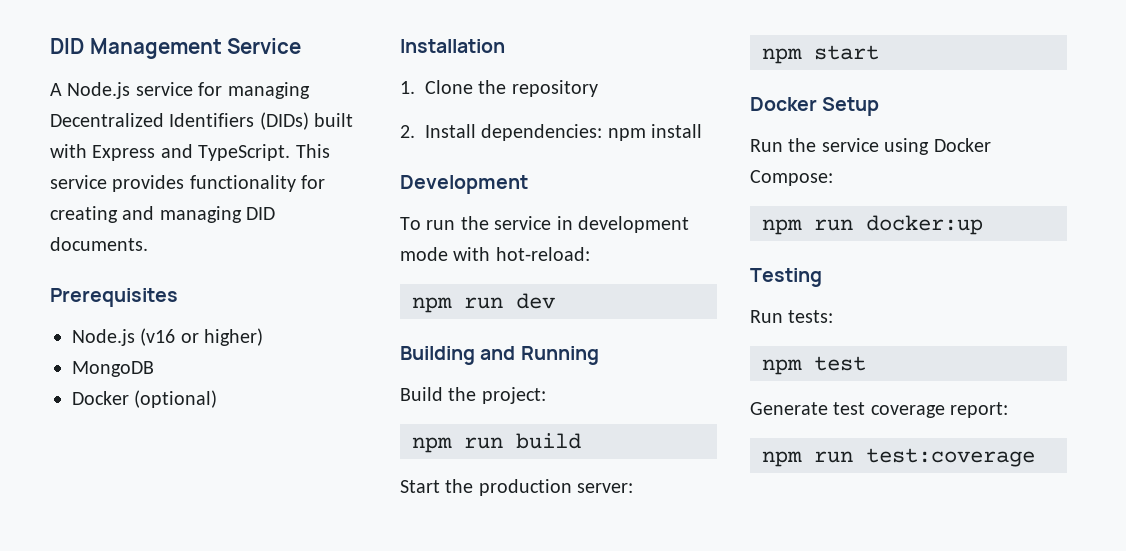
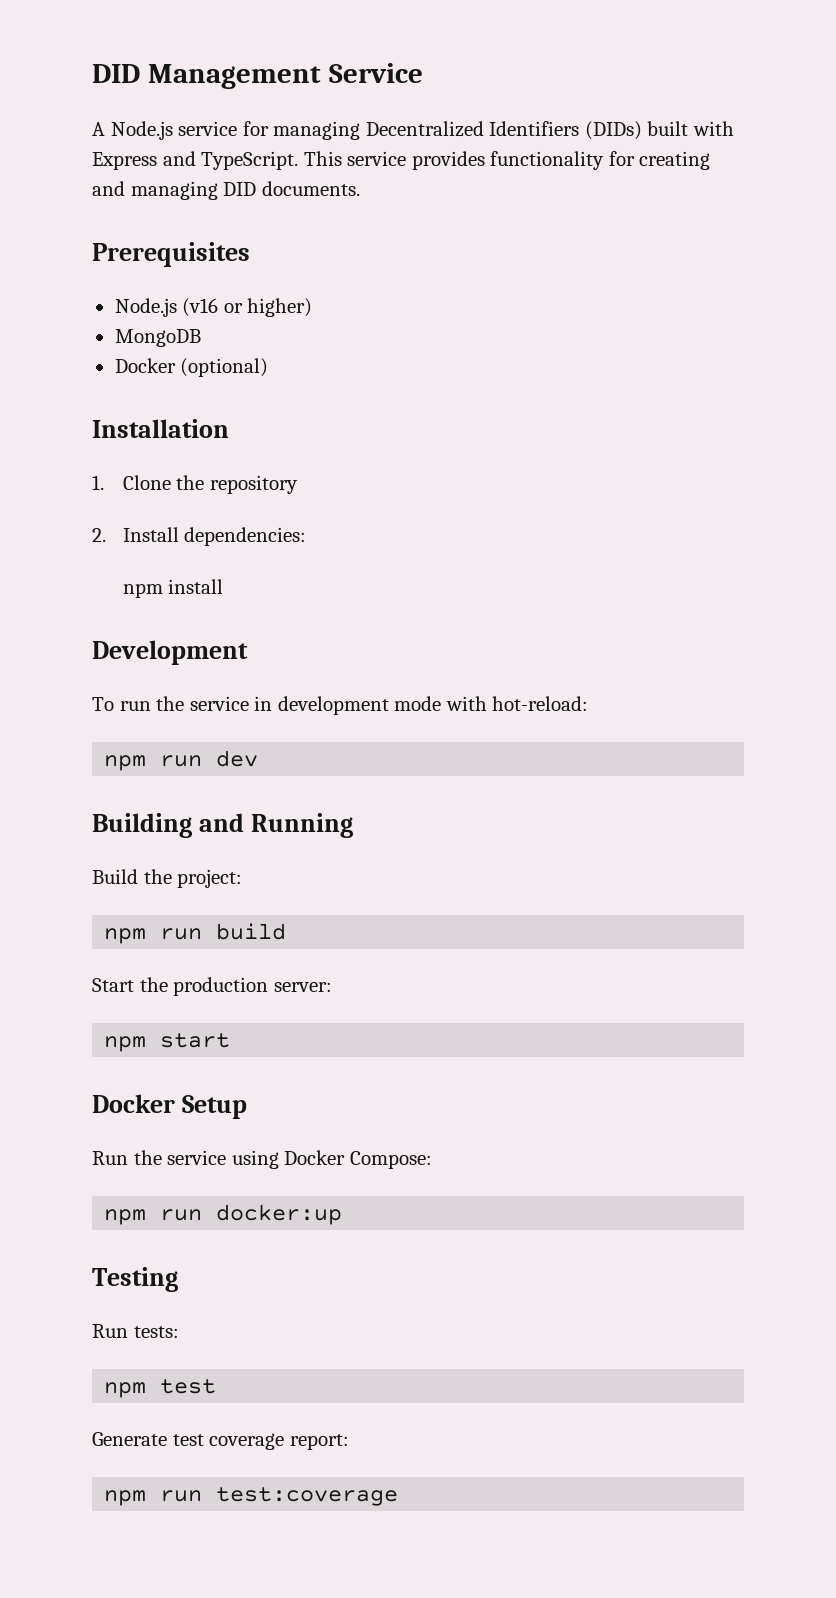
(603, 132) none -> (307, 536) //

